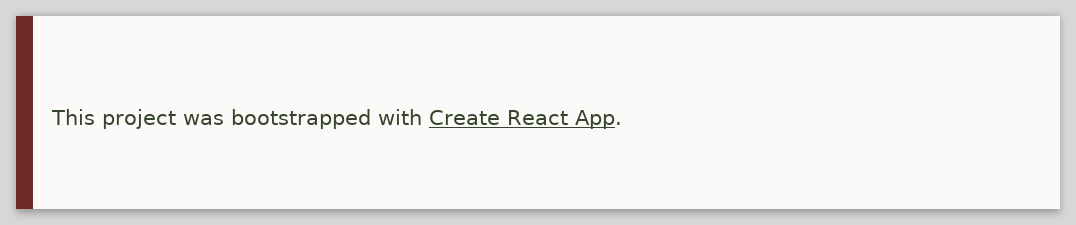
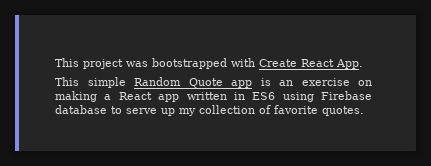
(622, 119) none -> [55,77,372,88] [55,91,372,102] [55,105,364,116] // This simple Random Quote app is an exercise on making a React app written in ES6 using Firebase database to serve up my collection of favorite quotes.

